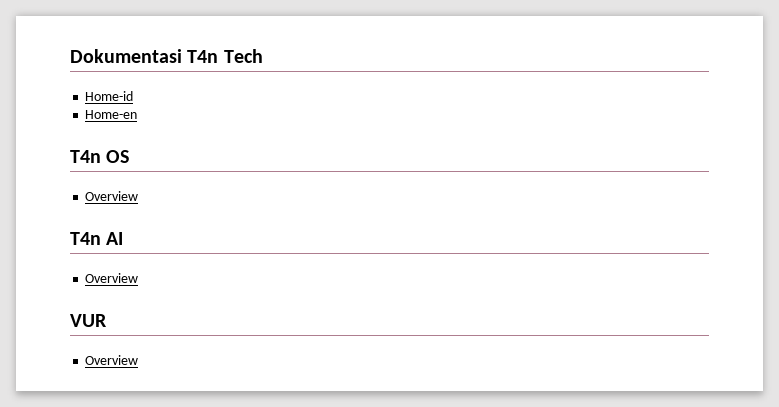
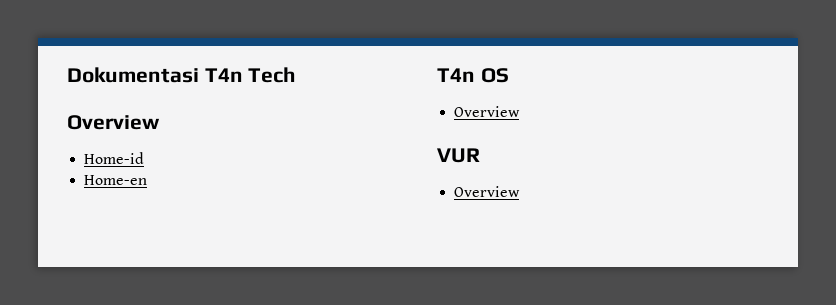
(263, 56) none -> [67,115,160,130] // Overview
[70,232,124,245] [85,273,139,283] // T4n AI // Overview -> (521, 111) none

